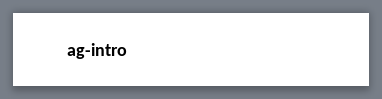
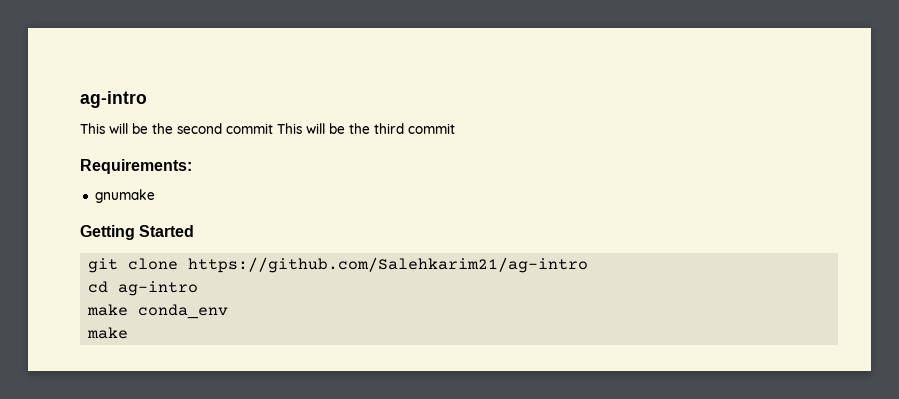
[67,43,127,59] ag-intro -> [80,91,147,108] [80,123,455,134] [80,159,192,174] [94,189,155,203] [80,225,195,240] [88,257,589,273] [88,281,199,296] [87,304,229,319] [87,327,129,339] ag-intro // This will be the second commit This will be the third commit // Requirements: // gnumake // Getting Started // git clone https://github.com/Salehkarim21/ag-intro // cd ag-intro // make conda_env // make

